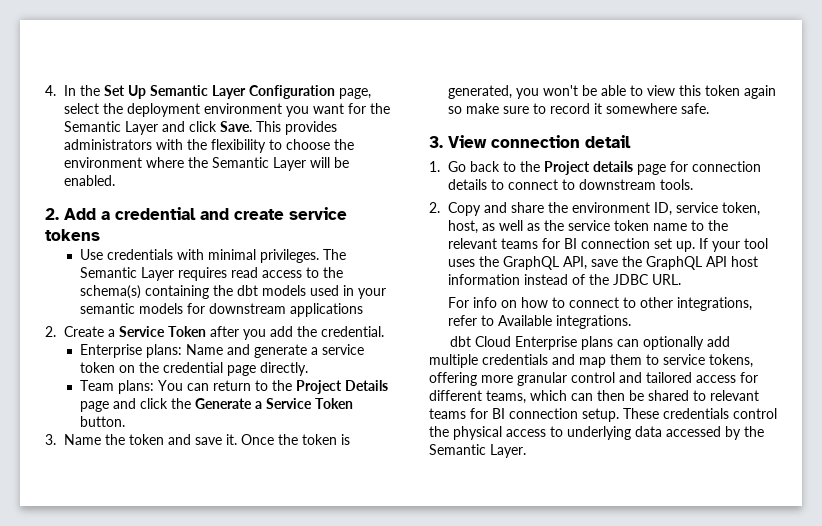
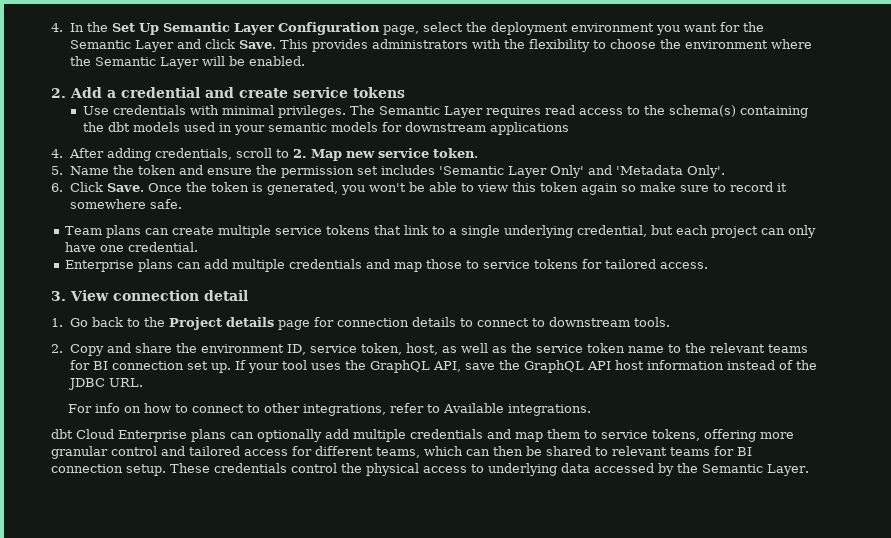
[45,326,385,340] [79,344,364,358] [79,362,308,376] [79,380,388,394] [79,398,353,412] [79,416,125,427] [45,434,238,445] 2. Create a Service Token after you add the credential. // Enterprise plans: Name and generate a service token on the credential page directly. // Team plans: You can return to the Project Details page and click the Generate a Service Token button. // 3. Name the token and save it. -> [51,148,478,161] [51,165,725,178] [51,182,144,192] 4. After adding credentials, scroll to 2. Map new service token. // 5. Name the token and ensure the permission set includes 'Semantic Layer Only' and 'Metadata Only'. // 6. Click Save.
(710, 108) none -> [65,225,817,238] [65,242,199,252] [65,259,709,272] // Team plans can create multiple service tokens that link to a single underlying credential, but each project can only have one credential. // Enterprise plans can add multiple credentials and map those to service tokens for tailored access.

